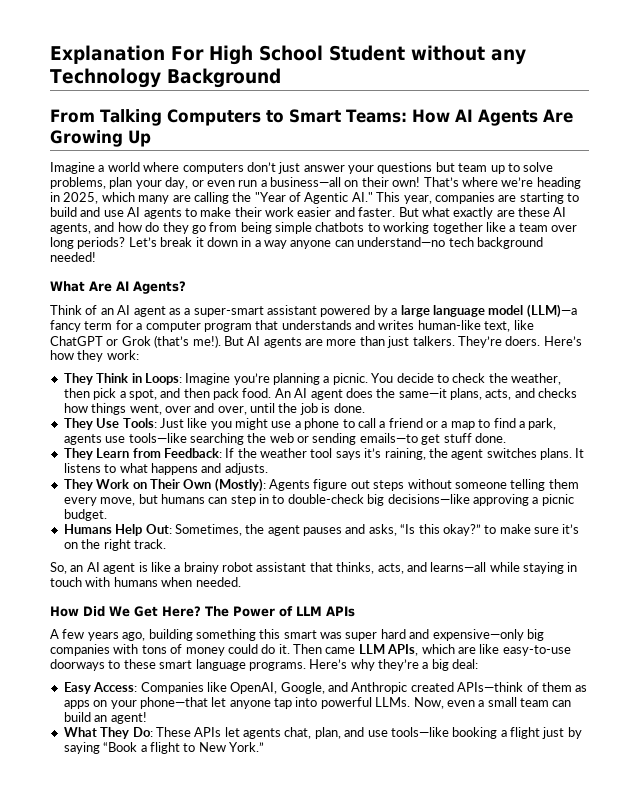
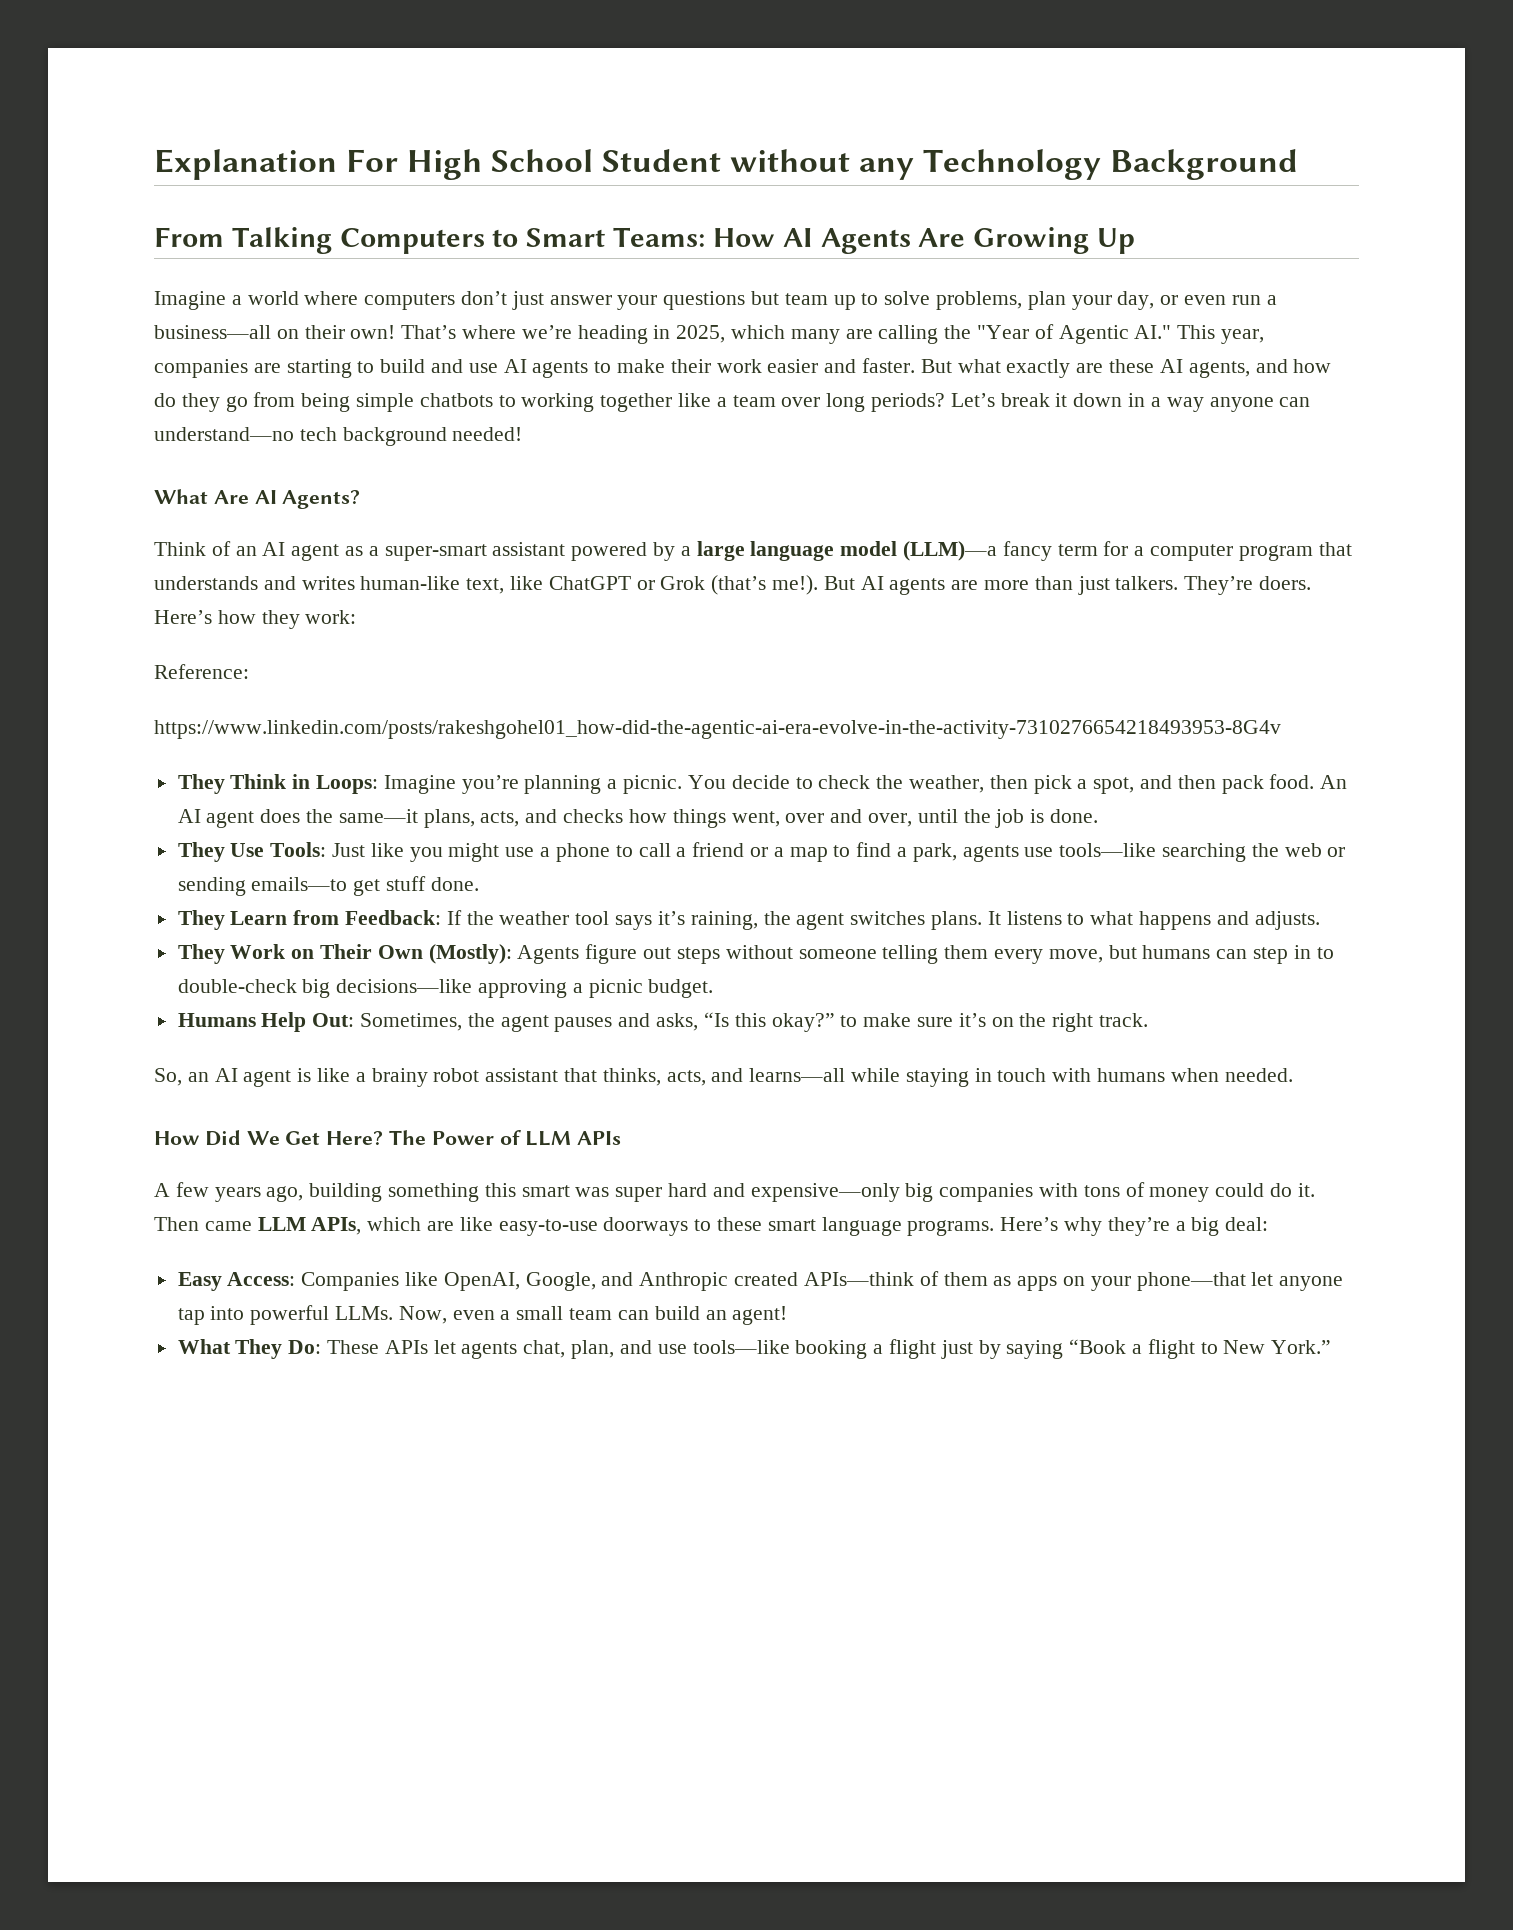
(139, 355) none -> [154,664,249,679] [154,720,1281,739] // Reference: // https://www.linkedin.com/posts/rakeshgohel01_how-did-the-agentic-ai-era-evolve-in-the-activity-7310276654218493953-8G4v

